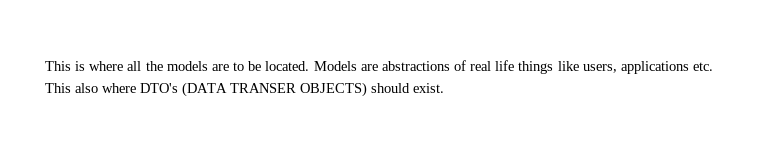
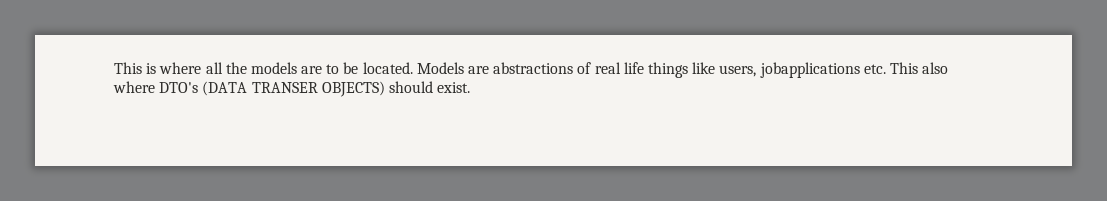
[620,61,689,74] applications -> [759,62,860,78] jobapplications

